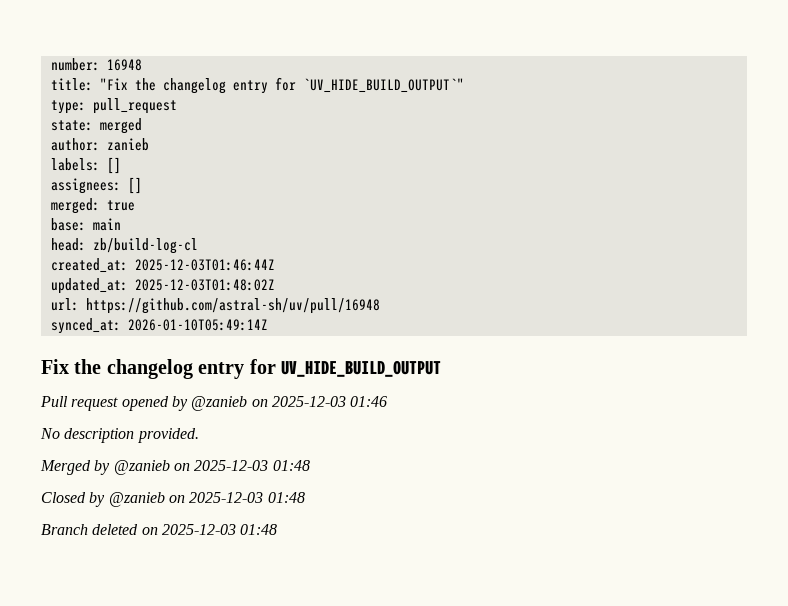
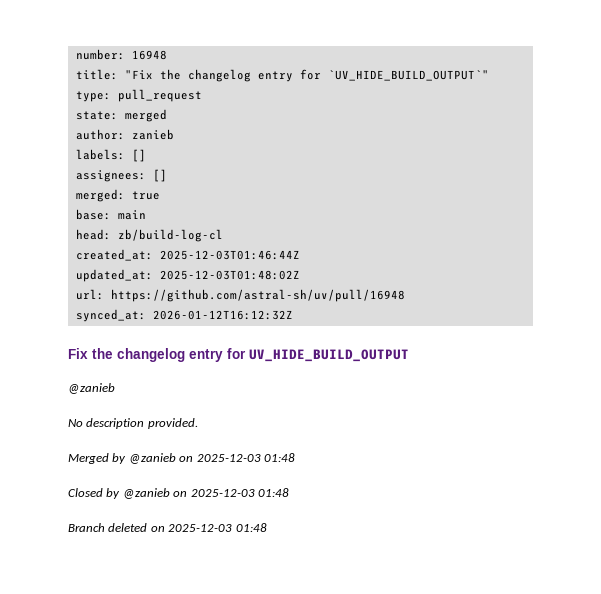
[127,319,268,331] 2026-01-10T05:49:14Z -> [152,310,293,320] 2026-01-12T16:12:32Z
[40,396,388,411] Pull request opened by @zanieb on 2025-12-03 01:46 -> [68,383,115,394] @zanieb

